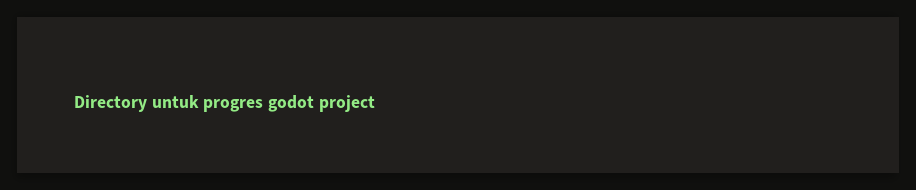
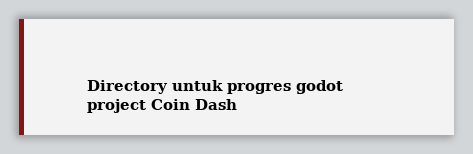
(375, 103) none -> [151,99,237,110] Coin Dash

